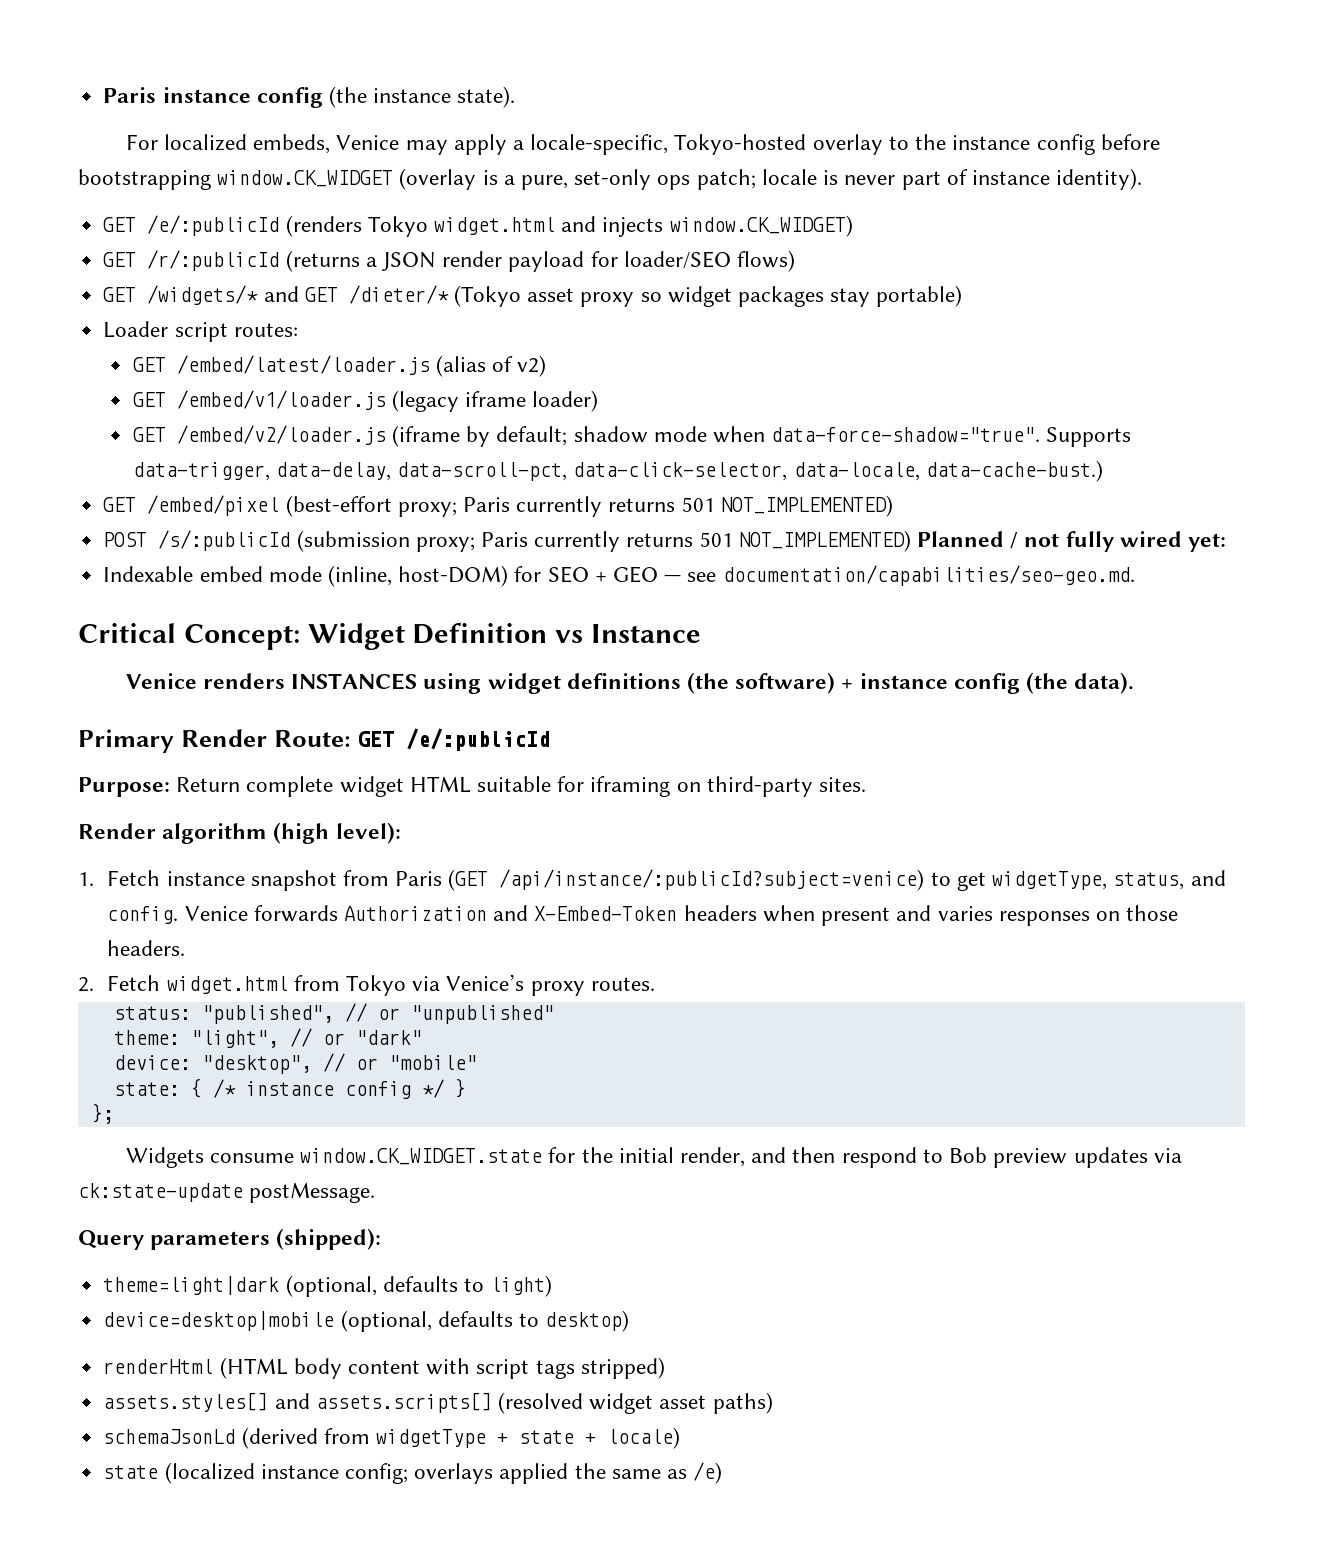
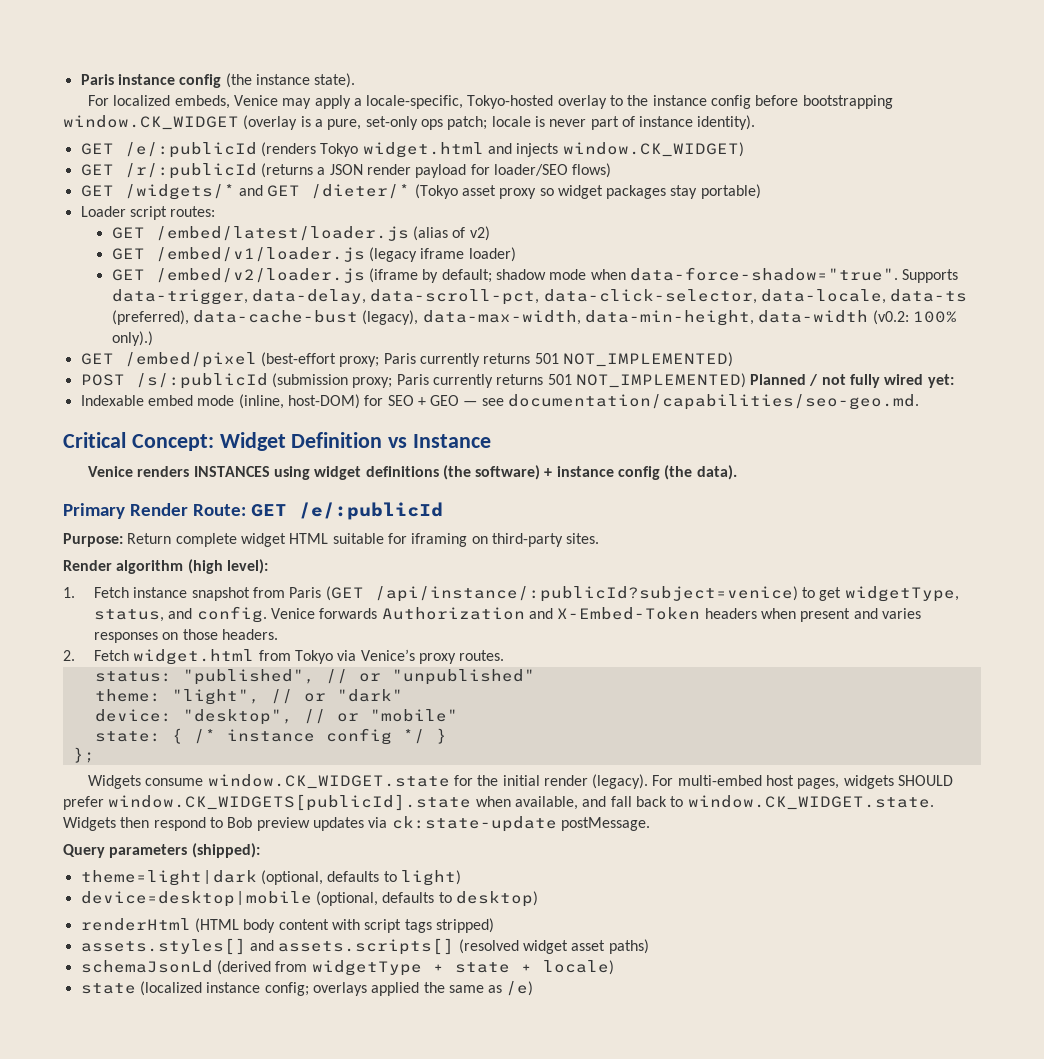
[925,460,1103,482] data-cache-bust.) -> [890,289,968,302] [111,310,958,326] [111,331,153,346] data-ts (preferred), data-cache-bust (legacy), data-max-width, data-min-height, data-width (v0.2: 100% only).)
[680,1147,787,1167] render, and -> [543,774,954,789] [63,794,934,811] [63,817,116,831] render (legacy). For multi-embed host pages, widgets SHOULD prefer window.CK_WIDGETS[publicId].state when available, and fall back to window.CK_WIDGET.state. Widgets

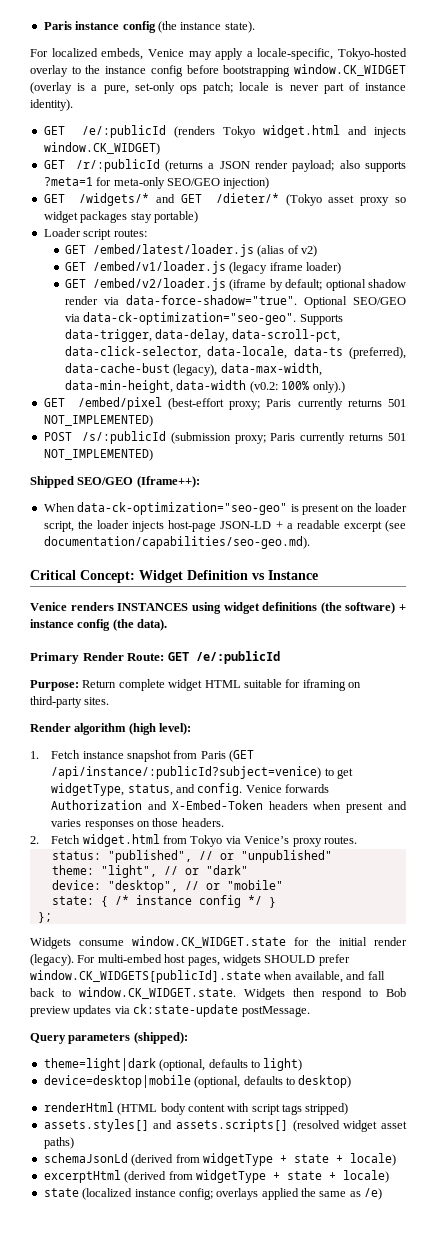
[415,163,612,178] payload for loader/SEO flows) -> [292,160,406,172] [43,177,270,189] payload; also supports ?meta=1 for meta-only SEO/GEO injection)
[496,267,899,281] shadow mode when data-force-shadow="true". -> [325,279,406,291] [65,295,406,308] [65,312,297,325] optional shadow render via data-force-shadow="true". Optional SEO/GEO via data-ck-optimization="seo-geo".
[750,374,954,388] [80,394,920,410] Planned / not fully wired yet: // Indexable embed mode (inline, host-DOM) for SEO + GEO — see documentation/capabilities/seo-geo.md. -> [30,476,200,488] [43,502,407,515] [43,520,406,532] [43,536,310,549] // Shipped SEO/GEO (Iframe++): // When data-ck-optimization="seo-geo" is present on the loader script, the loader injects host-page JSON‑LD + a readable excerpt (see documentation/capabilities/seo-geo.md).
(614, 967) none -> [43,1170,389,1183] // excerptHtml (derived from widgetType + state + locale)

